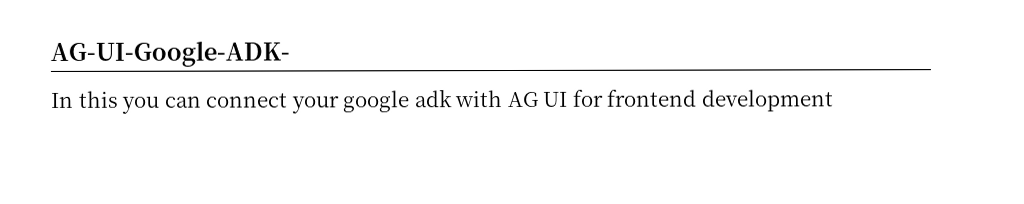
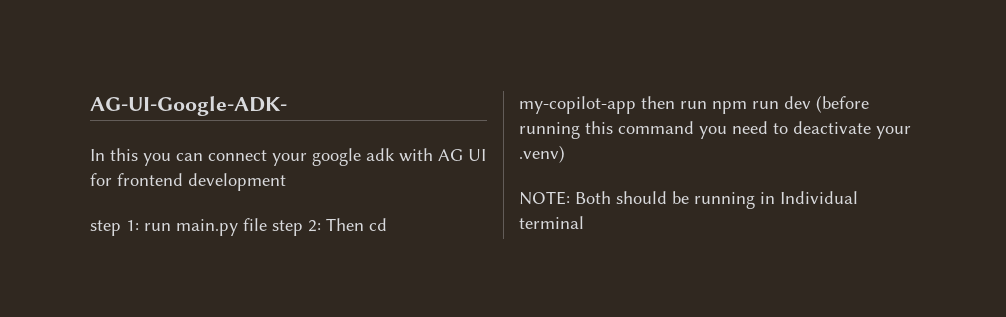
(834, 100) none -> [90,218,387,236] [519,95,869,114] [519,121,911,139] [519,145,565,163] [519,191,858,209] [519,216,584,229] // step 1: run main.py file step 2: Then cd my-copilot-app then run npm run dev (before running this command you need to deactivate your .venv) // NOTE: Both should be running in Individual terminal

